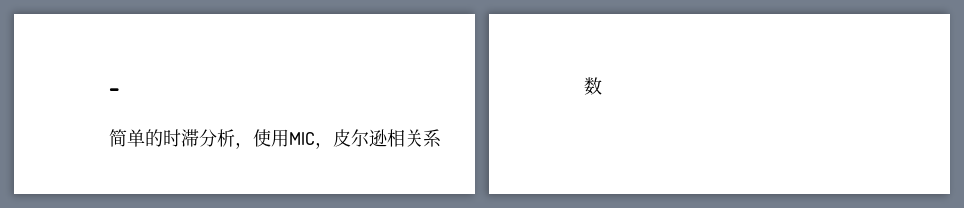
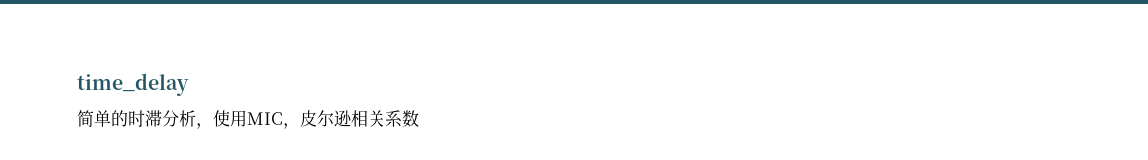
[109,88,120,96] - -> [77,73,189,96] time_delay

